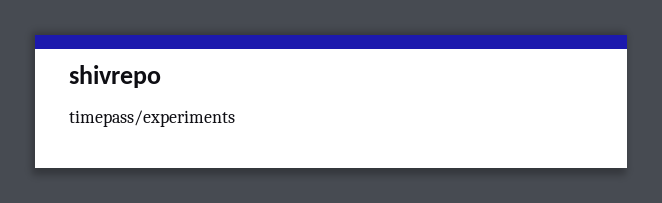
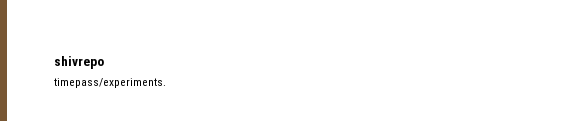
[69,110,235,127] timepass/experiments -> [54,78,166,88] timepass/experiments.

